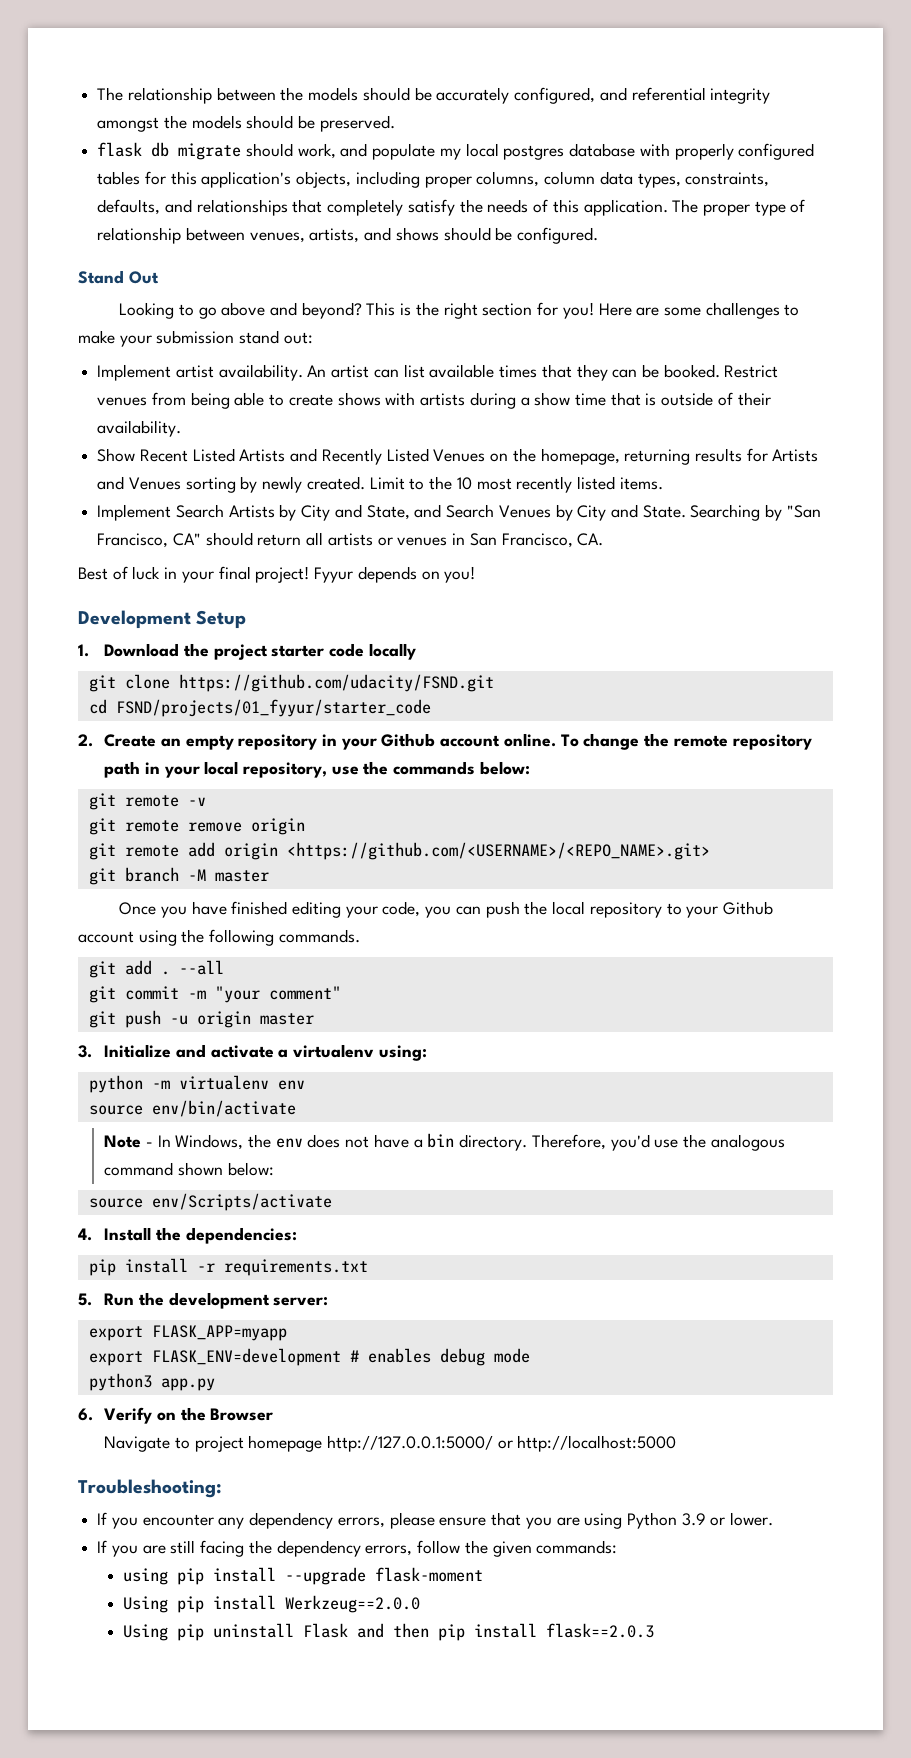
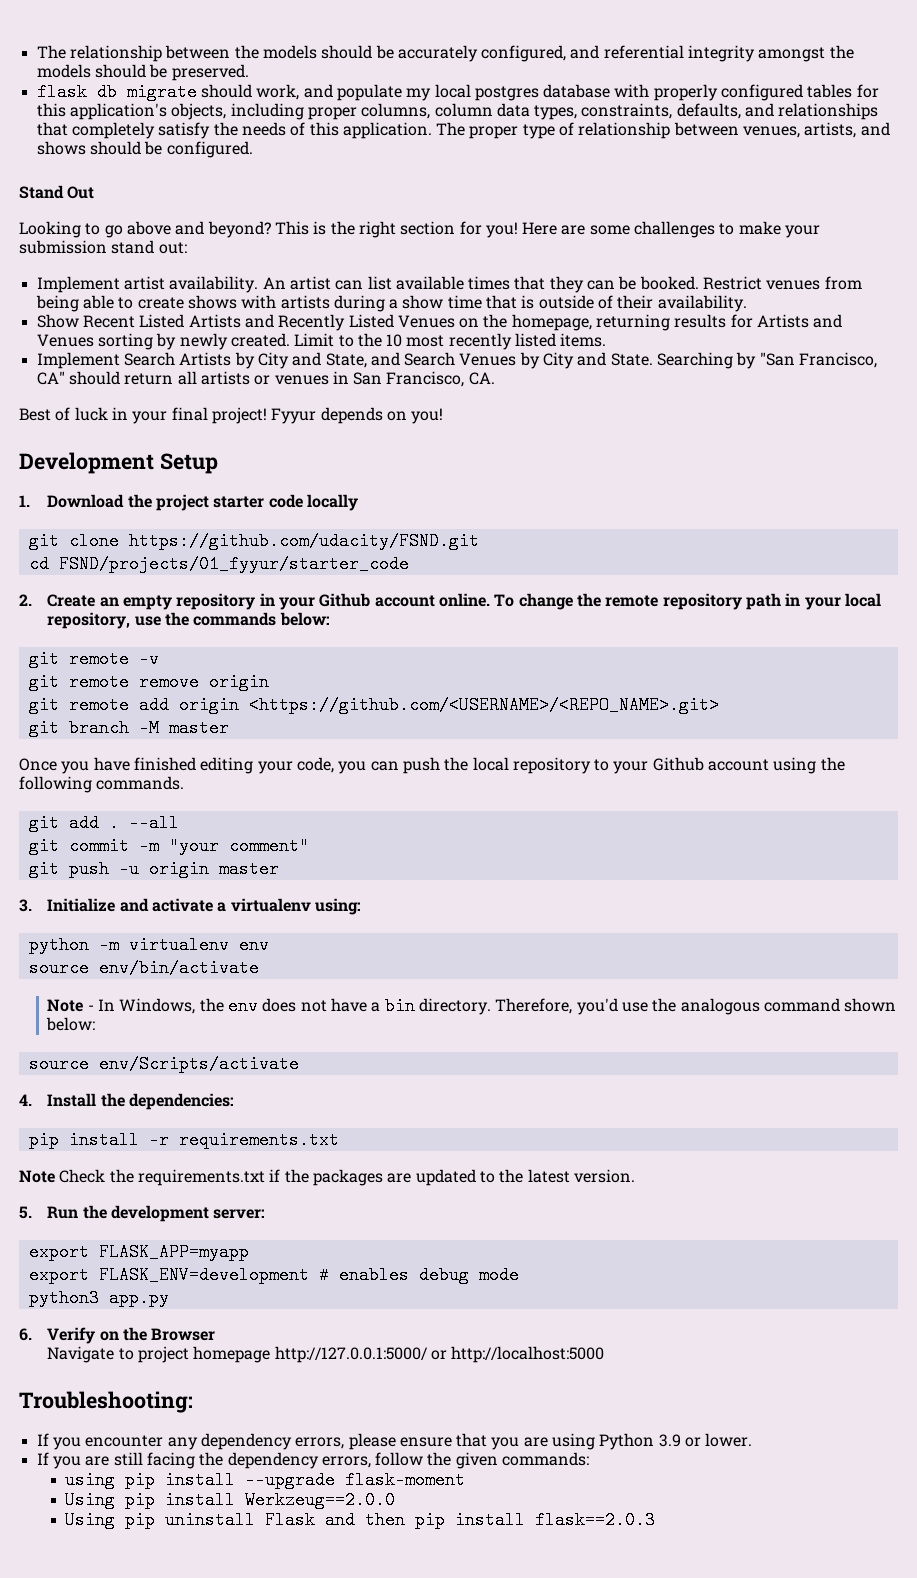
(368, 1267) none -> [19,1169,635,1186] // Note Check the requirements.txt if the packages are updated to the latest version.

